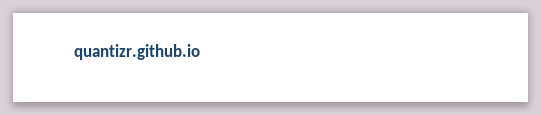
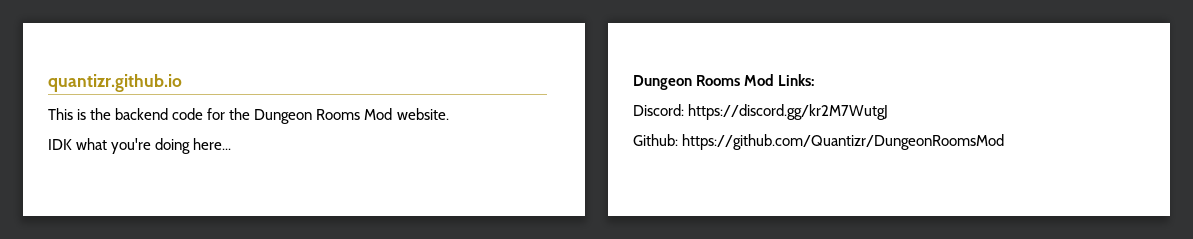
(200, 52) none -> [48,108,449,124] [48,138,232,154] [633,74,815,90] [633,104,889,120] [633,134,1005,150] // This is the backend code for the Dungeon Rooms Mod website. // IDK what you're doing here... // Dungeon Rooms Mod Links: // Discord: https://discord.gg/kr2M7WutgJ // Github: https://github.com/Quantizr/DungeonRoomsMod

